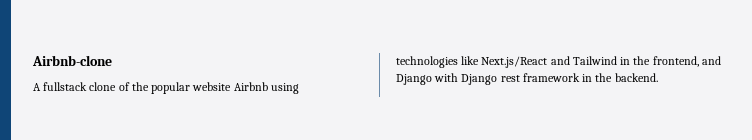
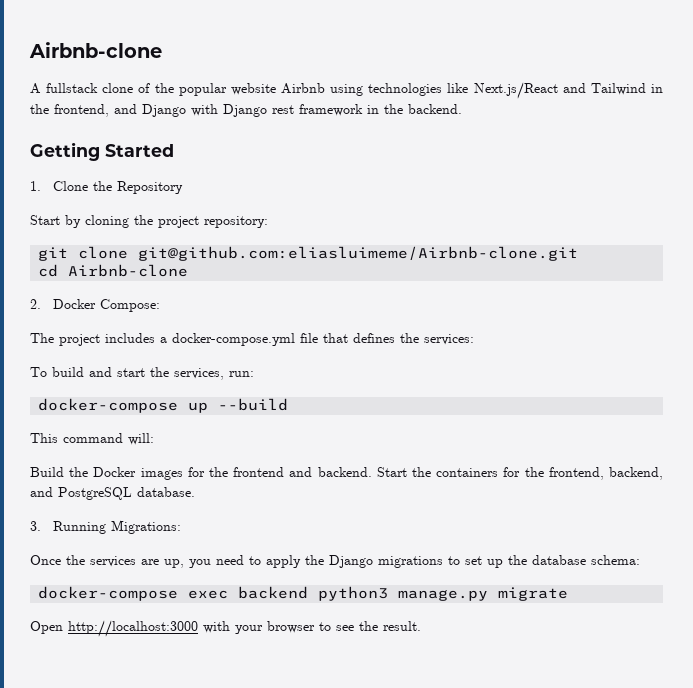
(658, 77) none -> [30,142,174,161] [30,181,183,194] [30,215,268,228] [38,246,579,261] [38,264,189,277] [30,299,160,312] [30,333,474,346] [30,367,254,380] [38,398,289,413] [30,433,154,445] [30,467,663,480] [30,487,195,500] [30,520,181,534] [30,555,640,568] [38,586,569,601] [30,620,421,637] // Getting Started // 1. Clone the Repository // Start by cloning the project repository: // git clone git@github.com:eliasluimeme/Airbnb-clone.git // cd Airbnb-clone // 2. Docker Compose: // The project includes a docker-compose.yml file that defines the services: // To build and start the services, run: // docker-compose up --build // This command will: // Build the Docker images for the frontend and backend. Start the containers for the frontend, backend, and PostgreSQL database. // 3. Running Migrations: // Once the services are up, you need to apply the Django migrations to set up the database schema: // docker-compose exec backend python3 manage.py migrate // Open http://localhost:3000 with your browser to see the result.

